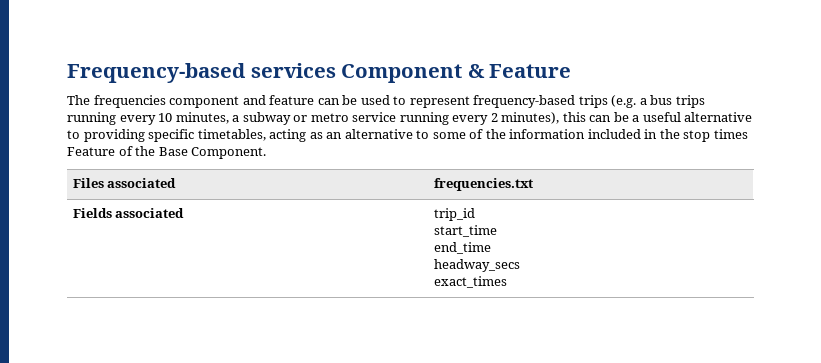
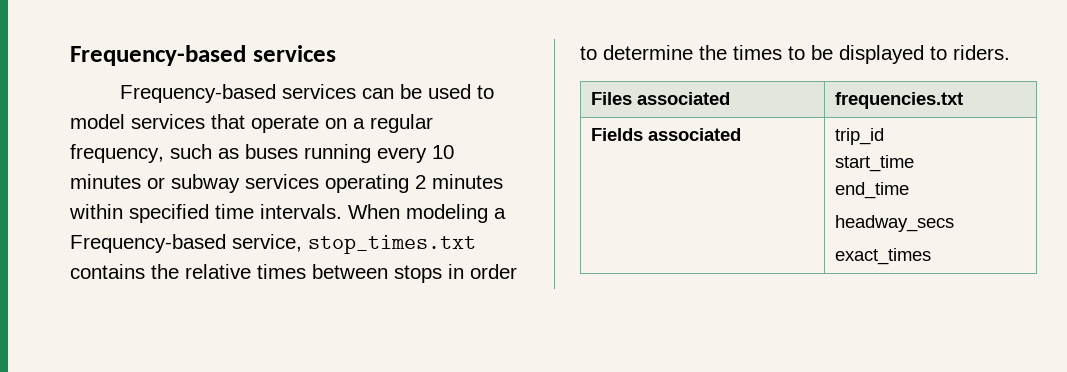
[67,63,572,83] [67,95,705,108] [67,112,753,125] [67,129,748,142] [67,146,267,159] Frequency-based services Component & Feature // The frequencies component and feature can be used to represent frequency-based trips (e.g. a bus trips running every 10 minutes, a subway or metro service running every 2 minutes), this can be a useful alternative to providing specific timetables, acting as an alternative to some of the information included in the stop times Feature of the Base Component. -> [70,45,336,66] [119,84,494,103] [70,114,433,133] [70,144,454,163] [70,174,503,193] [69,204,506,223] [70,234,476,254] [70,264,517,283] [580,45,1010,64] Frequency-based services // Frequency-based services can be used to model services that operate on a regular frequency, such as buses running every 10 minutes or subway services operating 2 minutes within specified time intervals. When modeling a Frequency-based service, stop_times.txt contains the relative times between stops in order to determine the times to be displayed to riders.

